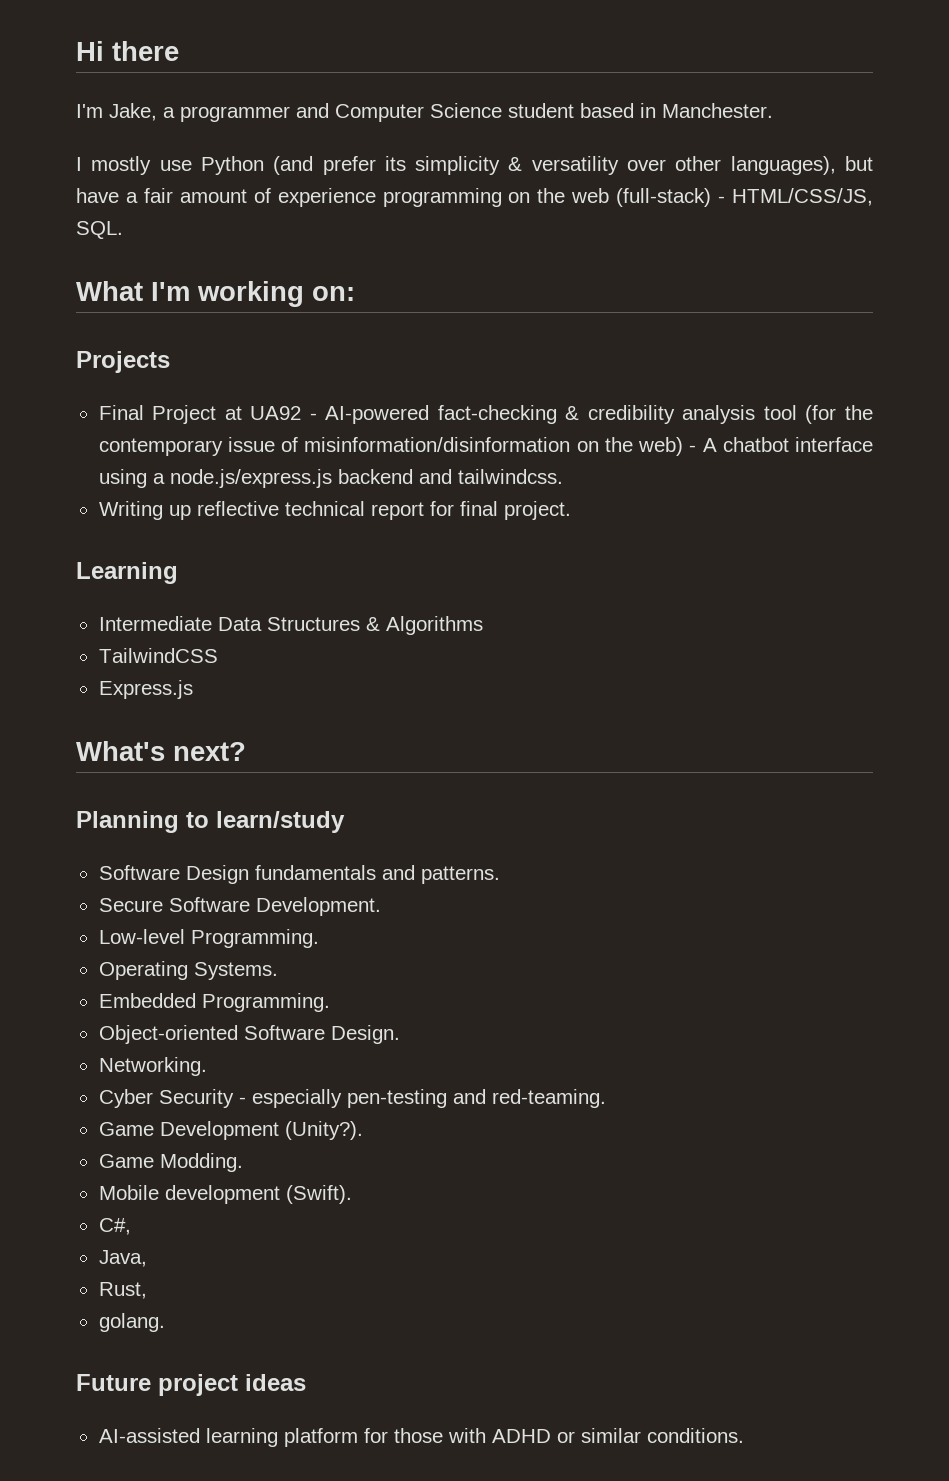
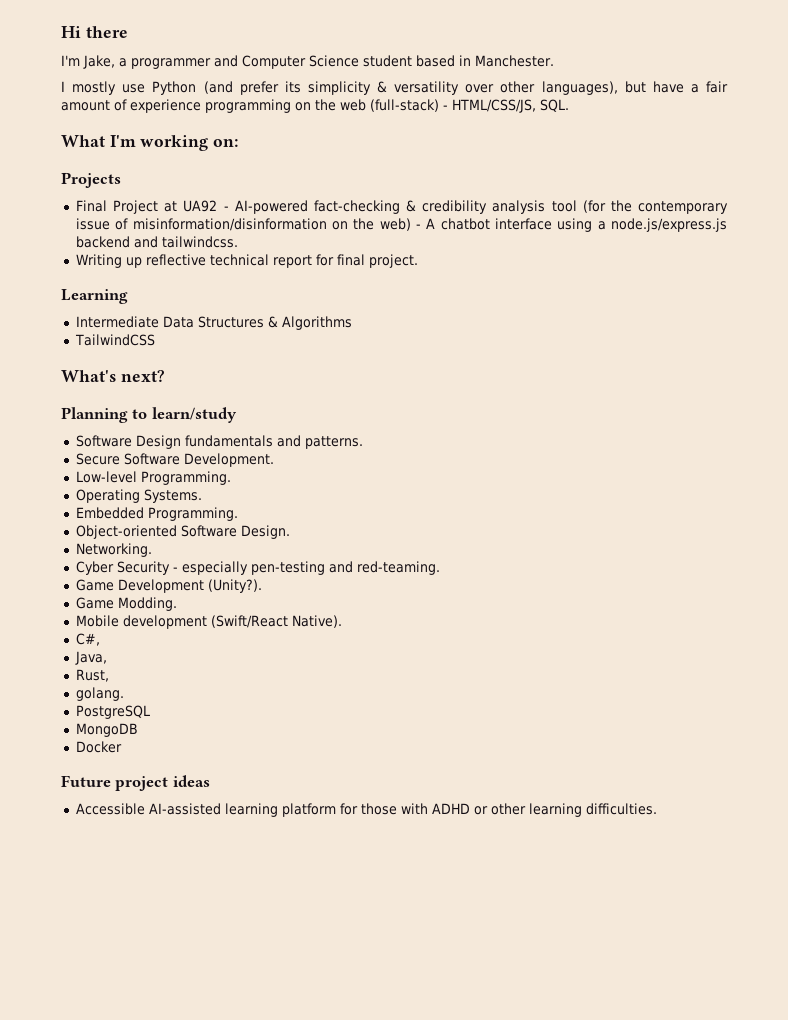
[98,680,193,699] // Express.js -> (155, 340) none
[285,1185,352,1204] (Swift). -> [210,615,342,628] (Swift/React Native).
(165, 1322) none -> [75,705,150,719] [75,723,138,737] [75,741,122,753] // PostgreSQL // MongoDB // Docker
(306, 1382) none -> [75,803,145,815] Accessible
[580,1428,744,1443] similar conditions. -> [490,803,657,817] other learning difficulties.

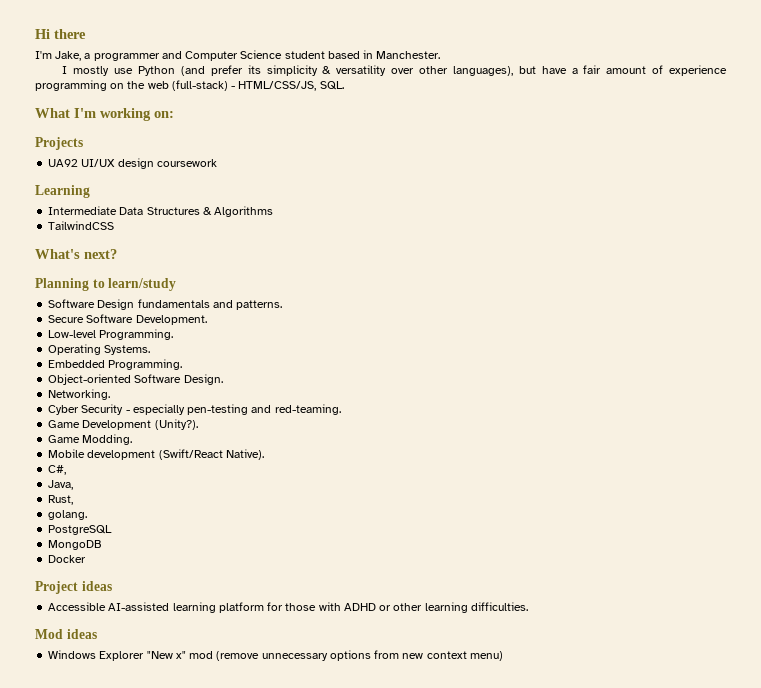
[75,200,728,214] [75,218,727,232] [75,236,238,248] [75,254,418,268] Final Project at UA92 - AI-powered fact-checking & credibility analysis tool (for the contemporary issue of misinformation/disinformation on the web) - A chatbot interface using a node.js/express.js backend and tailwindcss. // Writing up reflective technical report for final project. -> [48,158,217,169] UA92 UI/UX design coursework
[61,775,169,791] Future project -> [35,581,78,594] Project
(657, 809) none -> [35,629,97,639] [48,650,503,661] // Mod ideas // Windows Explorer "New x" mod (remove unnecessary options from new context menu)

